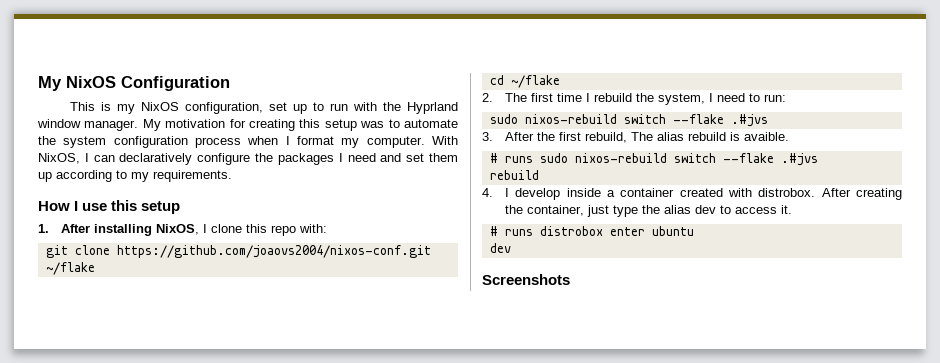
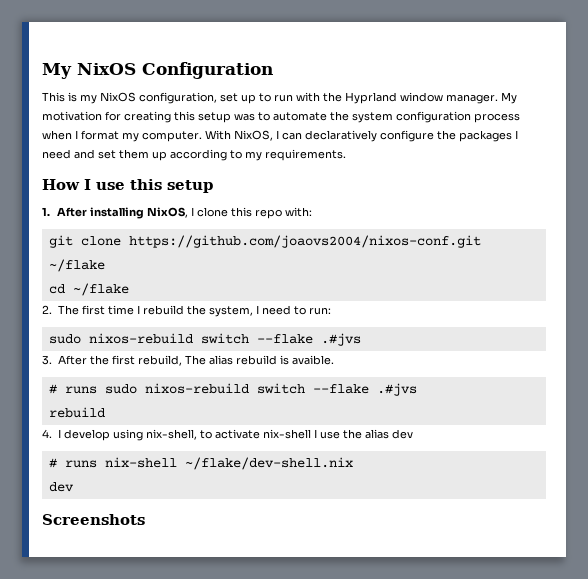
[566,188,902,200] [505,205,639,217] inside a container created with distrobox. After creating the container, just type -> [112,429,340,441] using nix-shell, to activate nix-shell I use
[720,205,793,214] [489,226,694,236] to access it. // # runs distrobox enter ubuntu -> [48,457,353,470] // # runs nix-shell ~/flake/dev-shell.nix

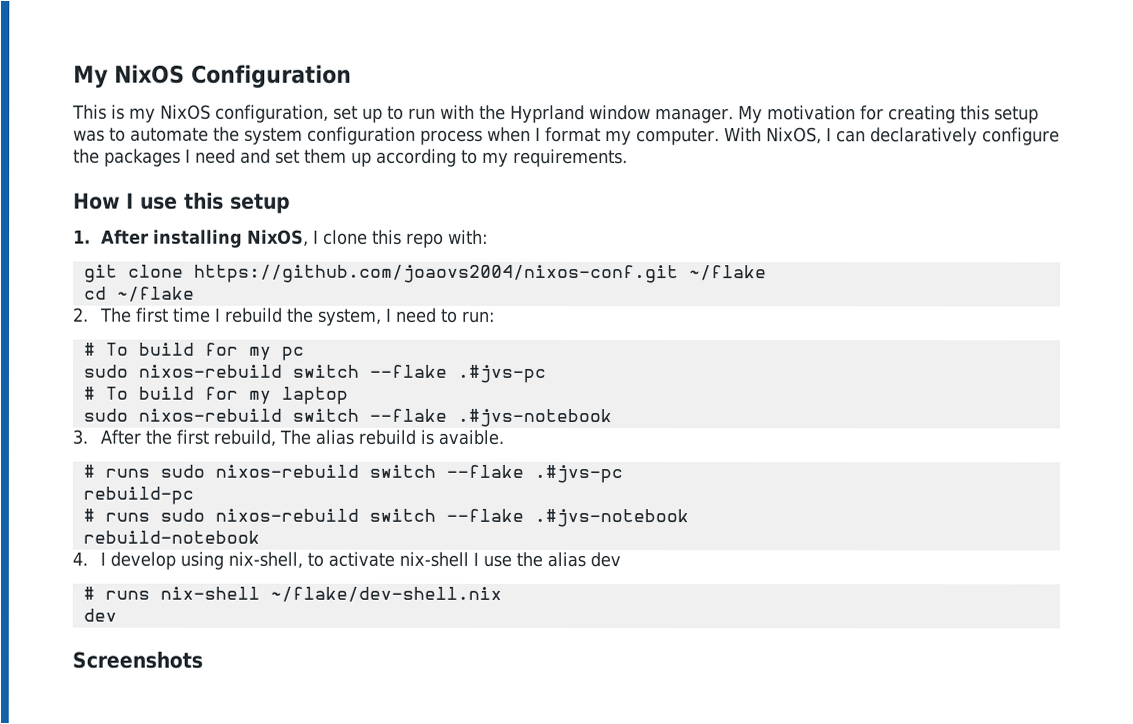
[48,333,361,346] sudo nixos-rebuild switch --flake .#jvs -> [83,342,305,361] [82,364,546,383] [82,386,348,405] [82,408,612,428] # To build for my pc // sudo nixos-rebuild switch --flake .#jvs-pc // # To build for my laptop // sudo nixos-rebuild switch --flake .#jvs-notebook
[376,383,417,396] [48,407,105,418] .#jvs // rebuild -> [533,464,623,484] [82,486,194,505] [82,508,689,528] [82,530,260,544] .#jvs-pc // rebuild-pc // # runs sudo nixos-rebuild switch --flake .#jvs-notebook // rebuild-notebook

